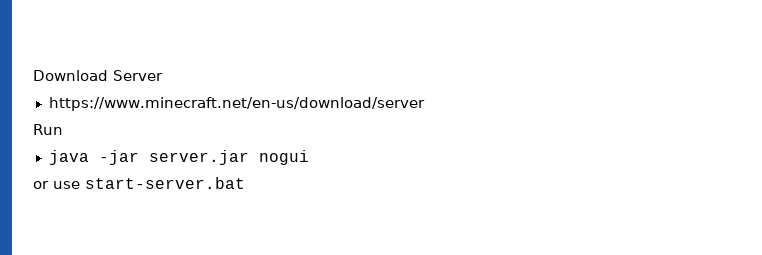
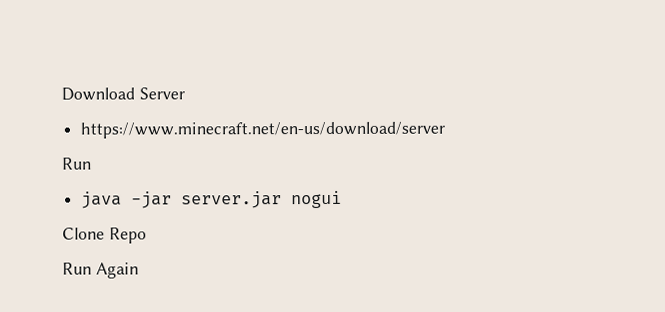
[33,177,245,189] or use start-server.bat -> [62,227,147,244] [62,262,139,279] Clone Repo // Run Again

